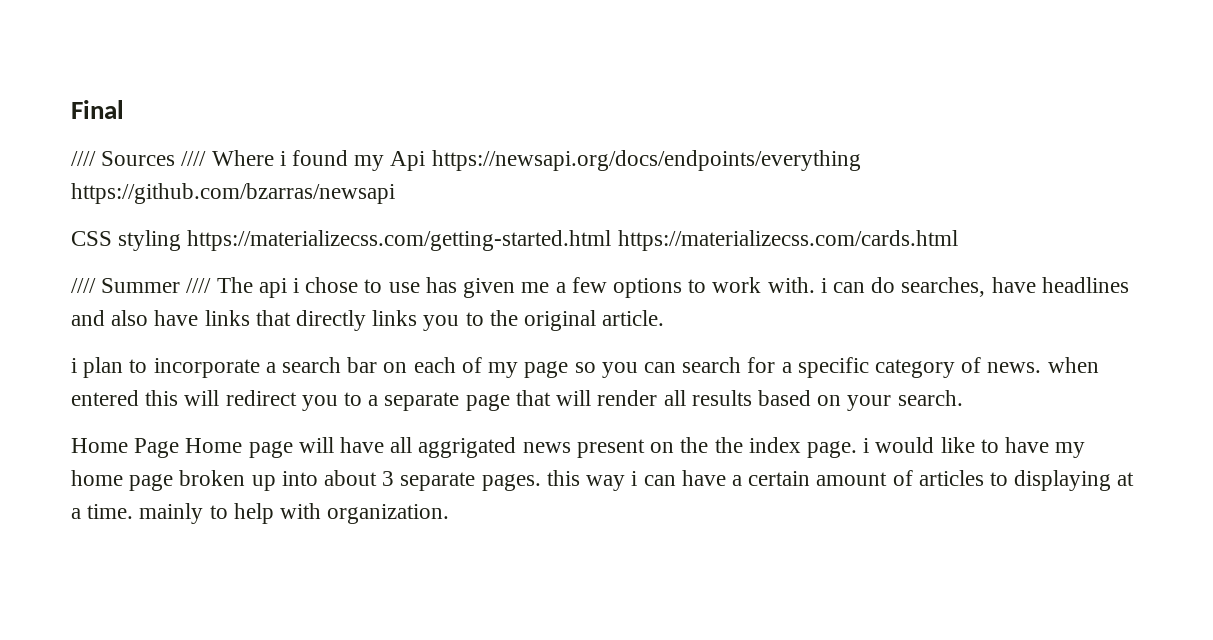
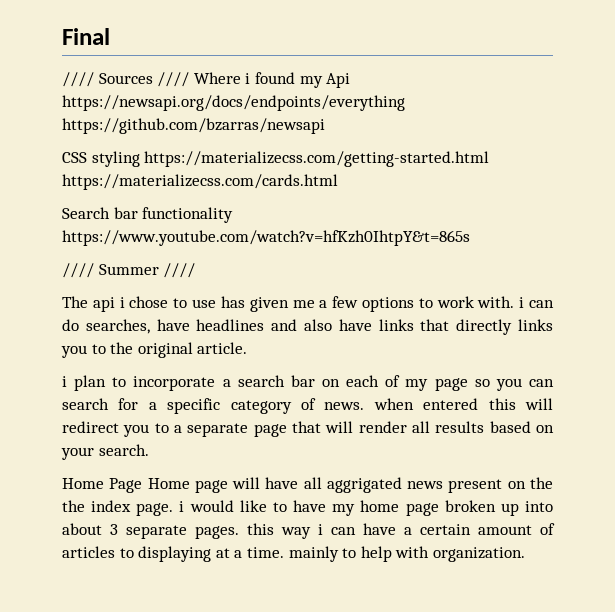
(958, 240) none -> [62,207,234,223] [62,230,470,246] // Search bar functionality https://www.youtube.com/watch?v=hfKzh0IhtpY&t=865s
(212, 285) none -> (196, 270) //

